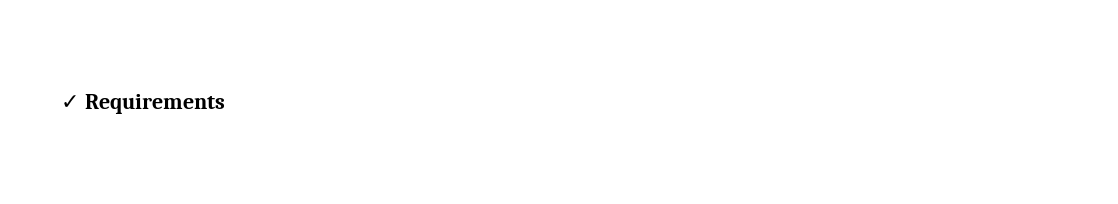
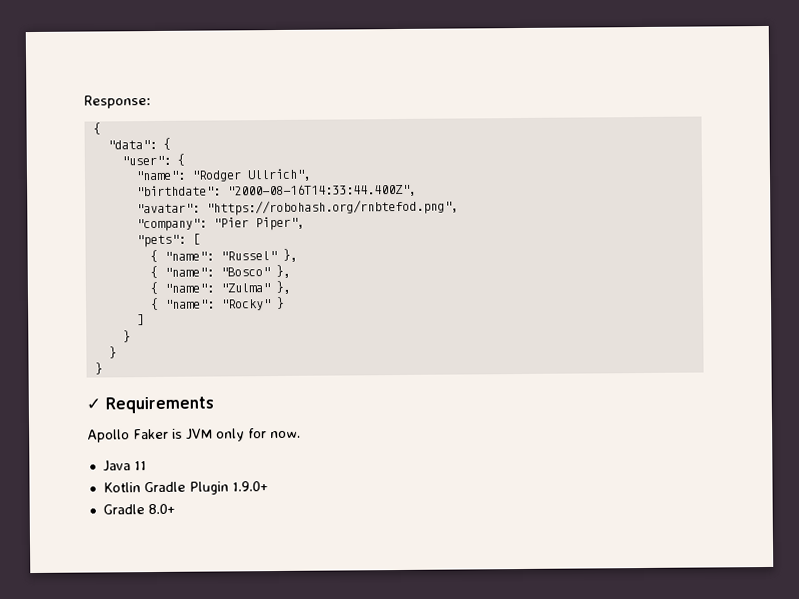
[61,94,225,114] ✓ Requirements -> [84,95,151,109] [92,122,101,135] [106,137,171,150] [120,153,185,166] [134,168,312,182] [135,183,417,198] [135,199,459,216] [135,216,305,232] [135,233,200,248] [149,248,298,263] [149,264,291,279] [149,280,291,295] [149,296,285,311] [136,314,145,326] [122,330,131,343] [108,346,117,359] [94,362,103,375] [86,396,214,414] [87,428,301,443] [102,460,147,472] [102,481,268,495] [102,503,175,515] Response: // { // "data": { // "user": { // "name": "Rodger Ullrich", // "birthdate": "2000-08-16T14:33:44.400Z", // "avatar": "https://robohash.org/rnbtefod.png", // "company": "Pier Piper", // "pets": [ // { "name": "Russel" }, // { "name": "Bosco" }, // { "name": "Zulma" }, // { "name": "Rocky" } // ] // } // } // } // ✓ Requirements // Apollo Faker is JVM only for now. // Java 11 // Kotlin Gradle Plugin 1.9.0+ // Gradle 8.0+

